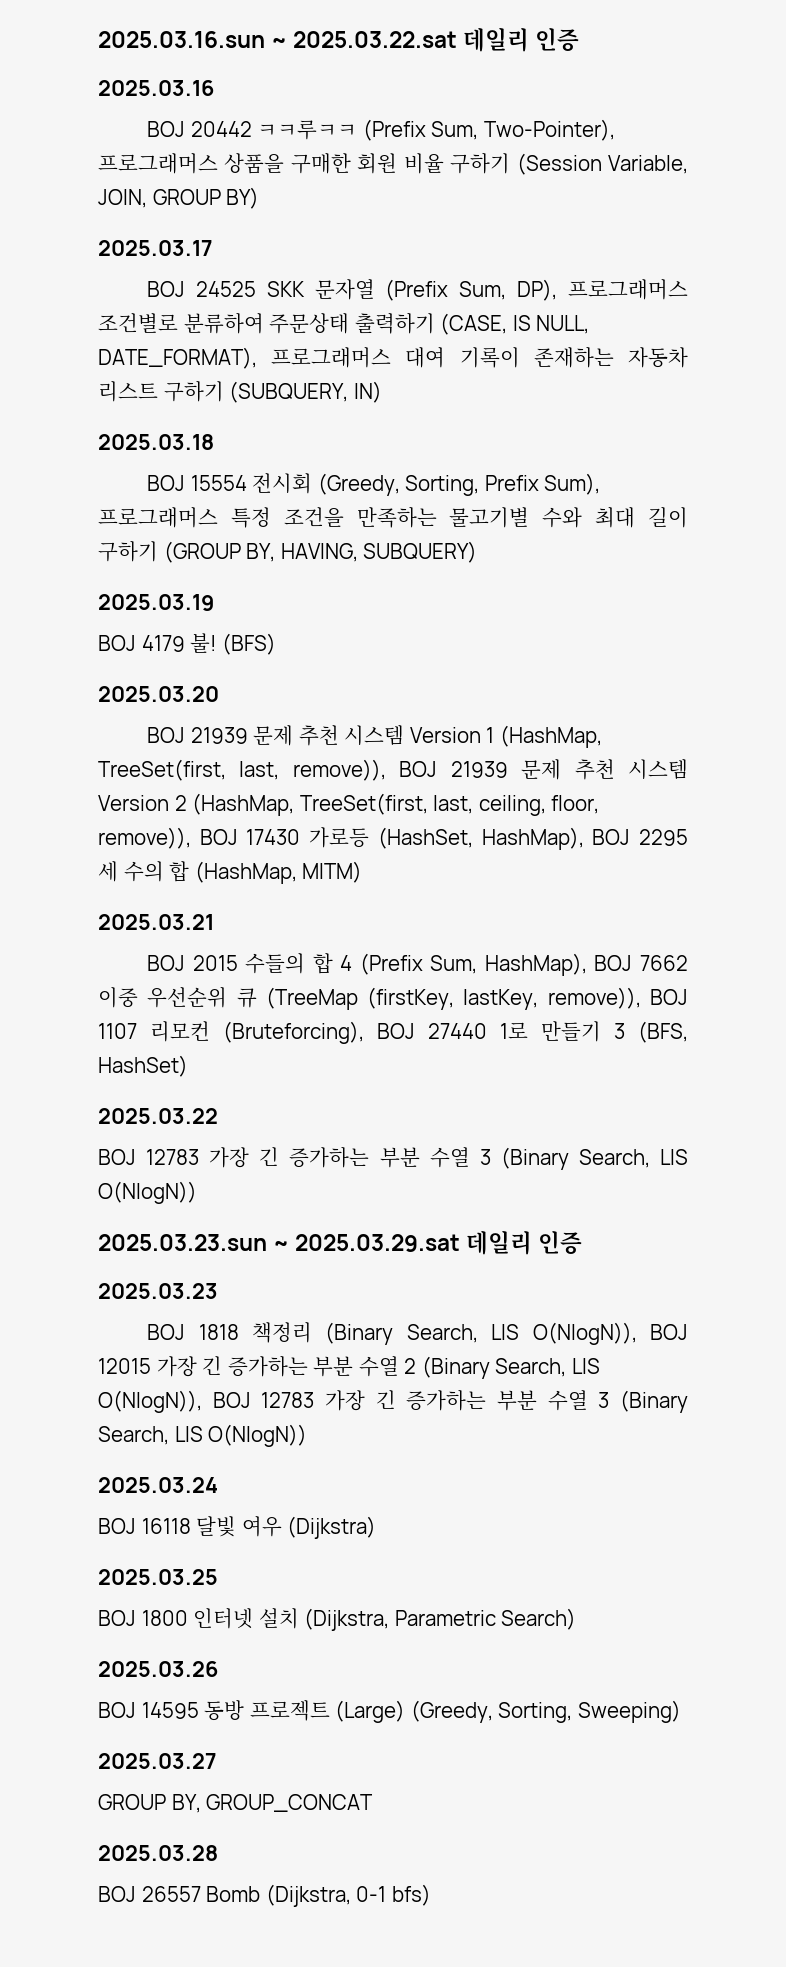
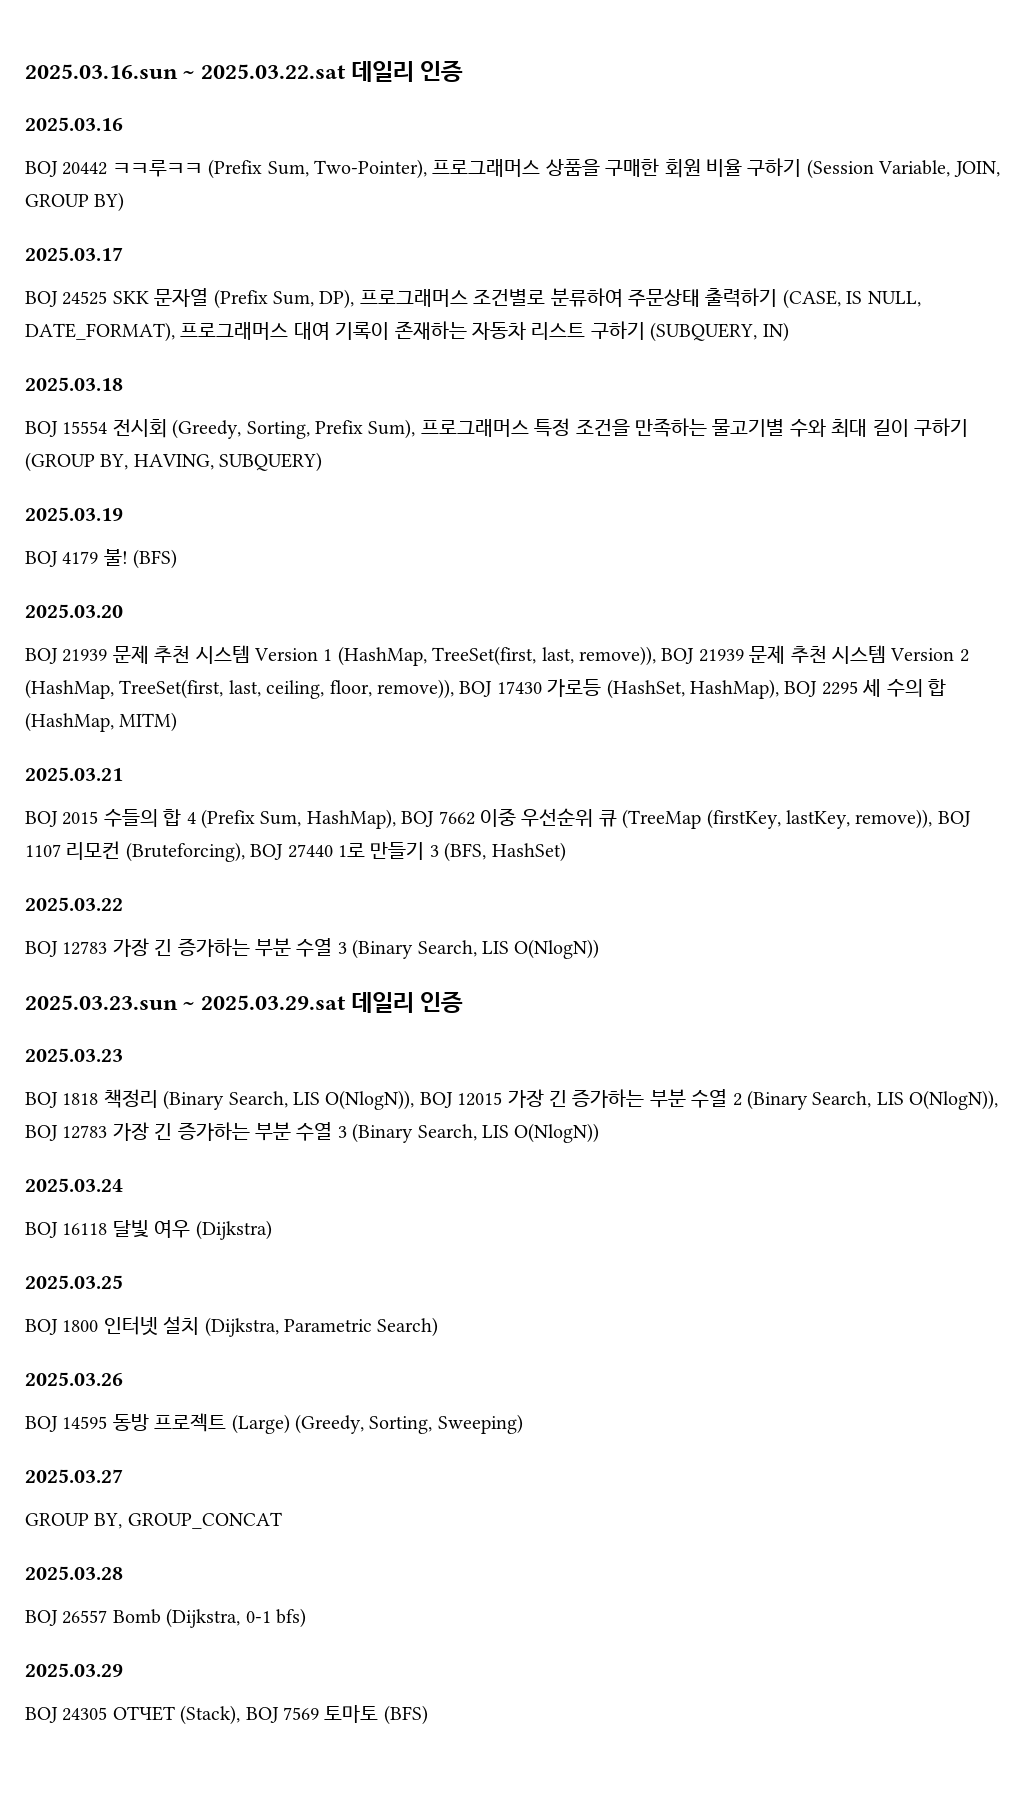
(431, 1895) none -> [25,1663,123,1677] [25,1705,428,1725] // 2025.03.29 // BOJ 24305 ОТЧЕТ (Stack), BOJ 7569 토마토 (BFS)

